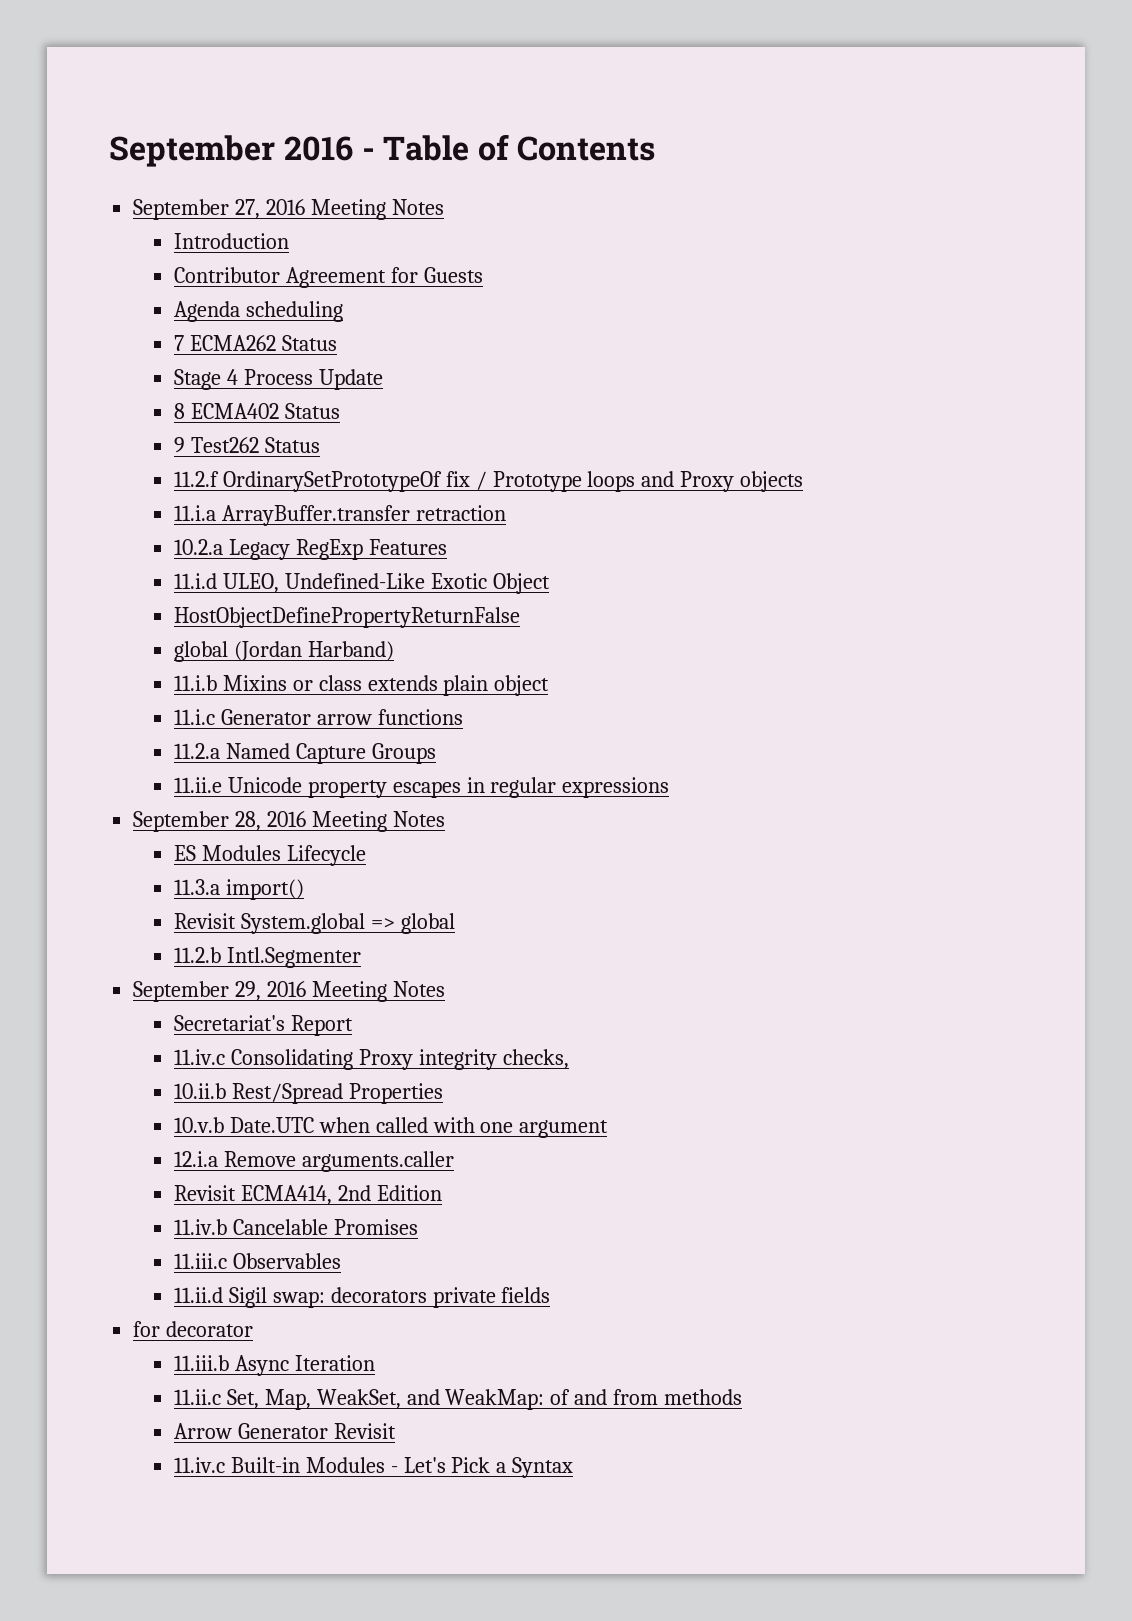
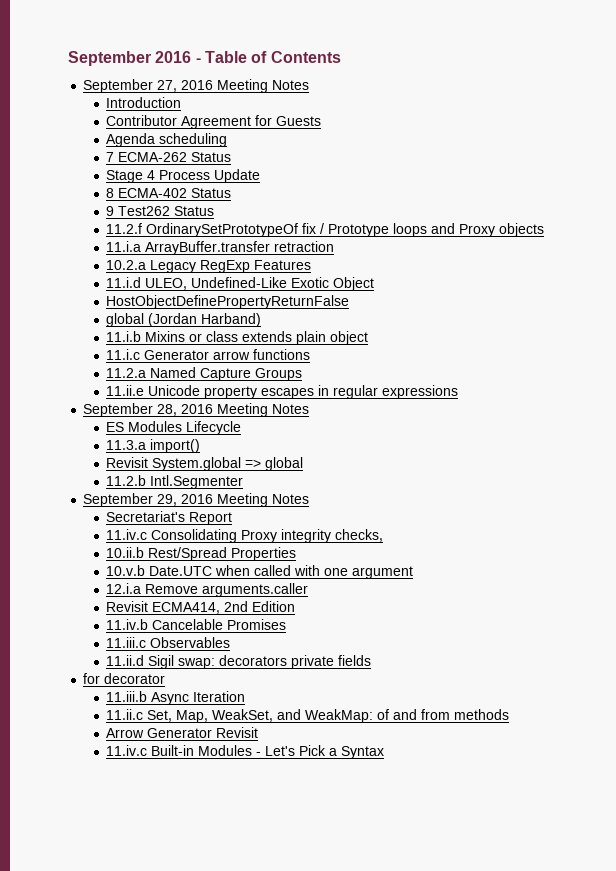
[189,335,276,351] ECMA262 -> [118,152,188,162] ECMA-262
[190,403,279,419] ECMA402 -> [118,188,188,198] ECMA-402

